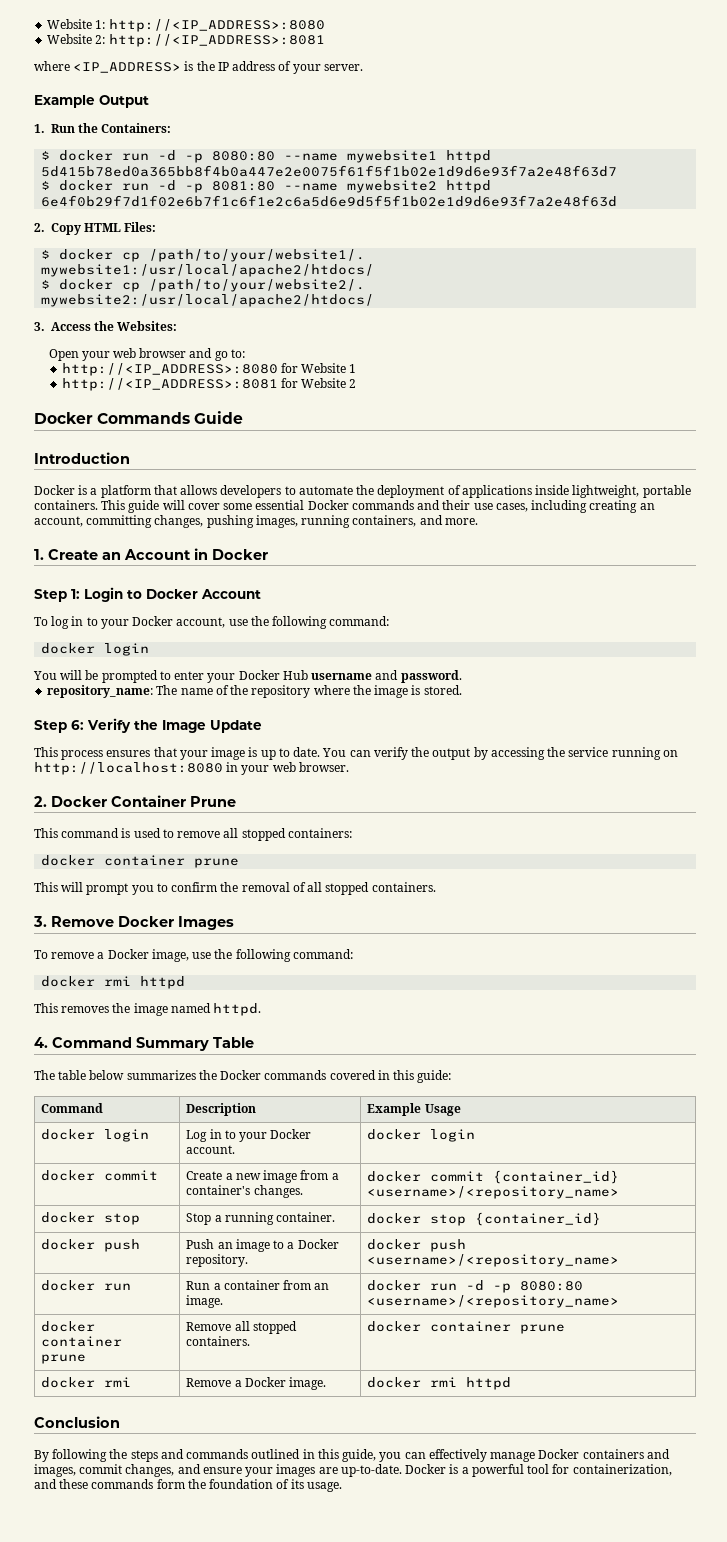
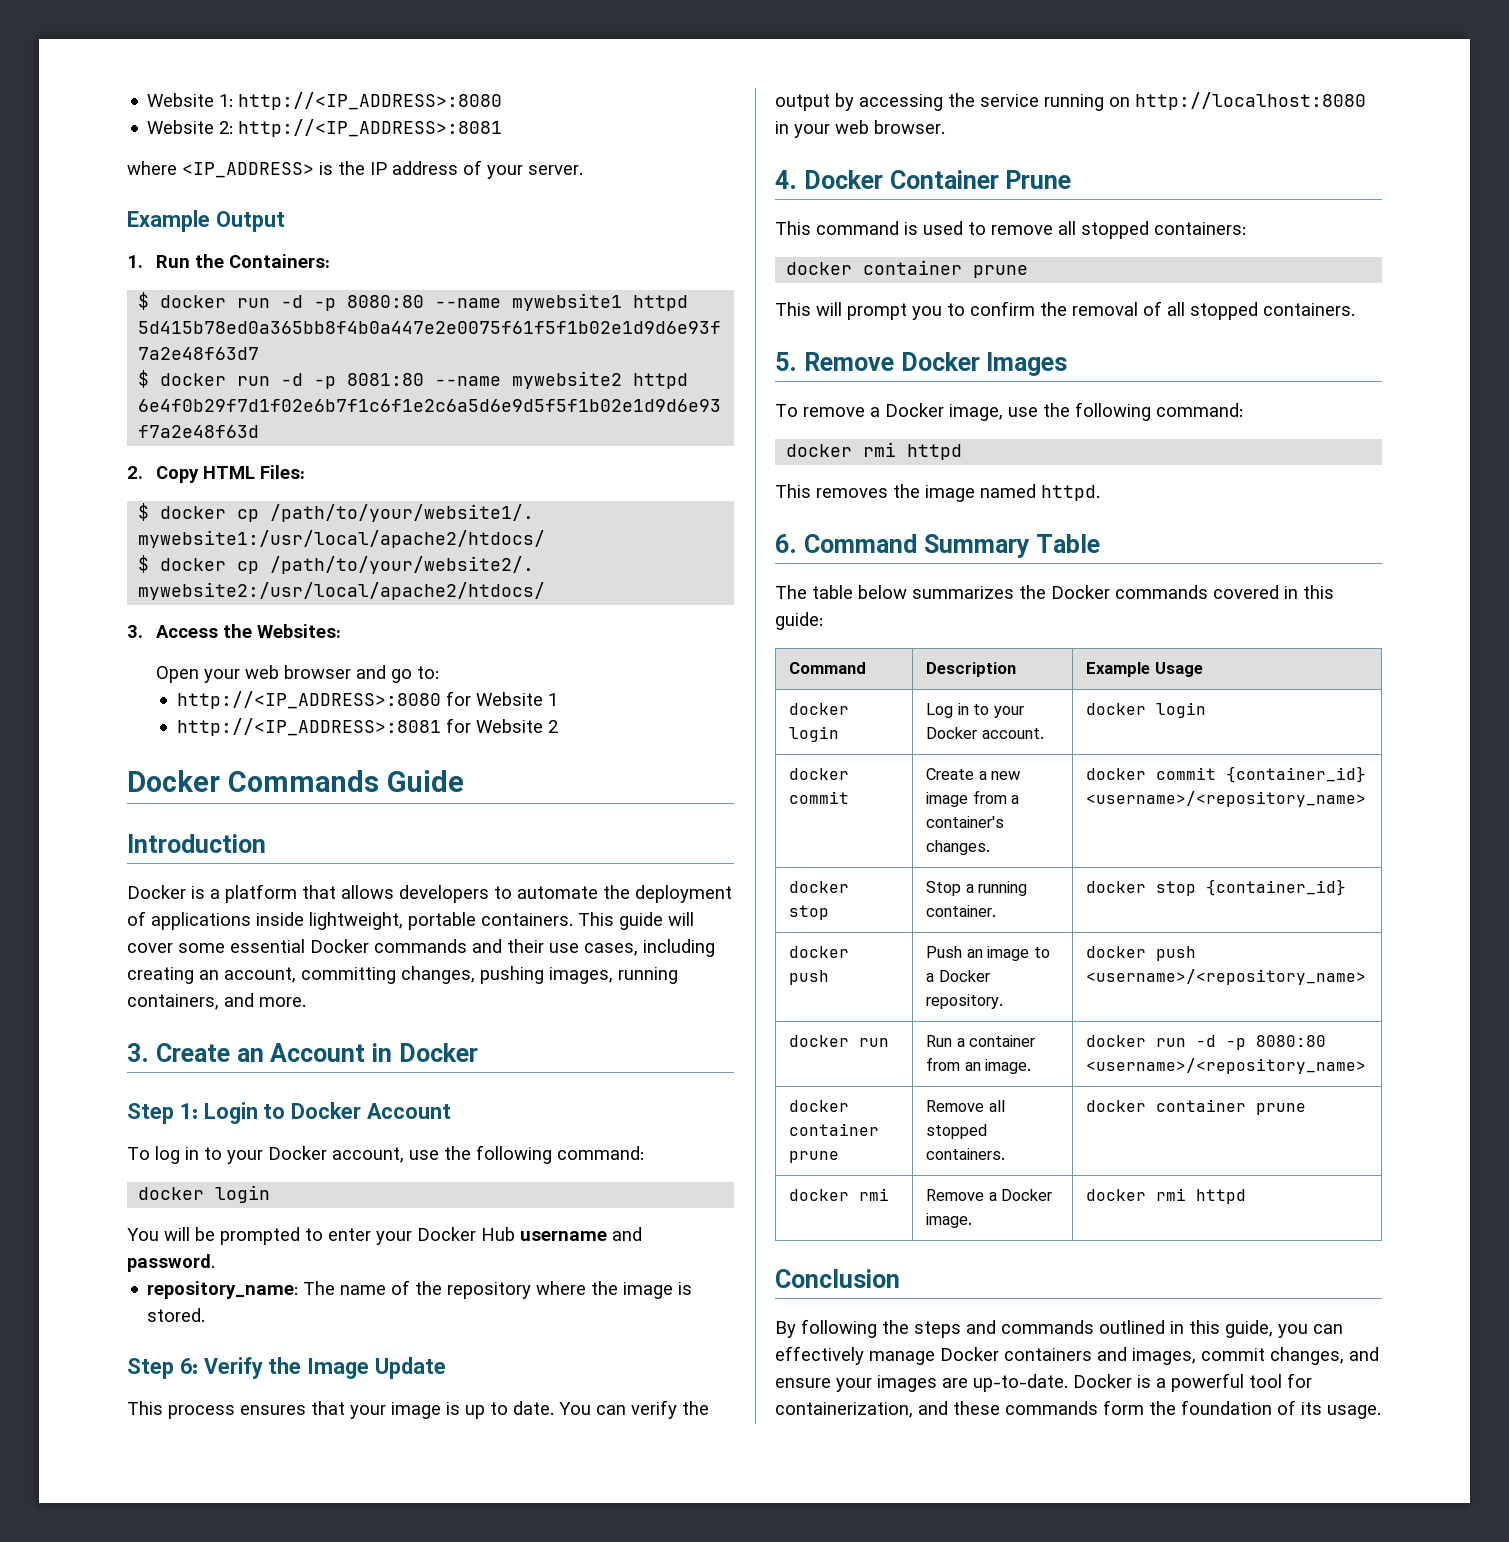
[34,549,44,560] 1. -> [127,1043,149,1062] 3.
[34,796,47,807] 2. -> [775,170,797,189] 4.
[33,916,47,927] 3. -> [775,352,797,371] 5.
[34,1037,48,1048] 4. -> [775,534,797,553] 6.

